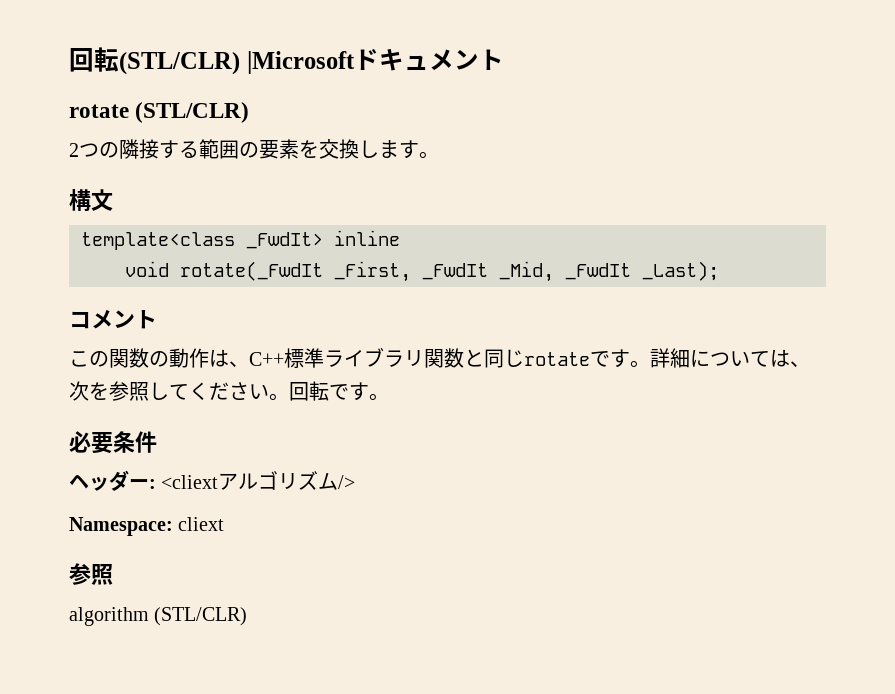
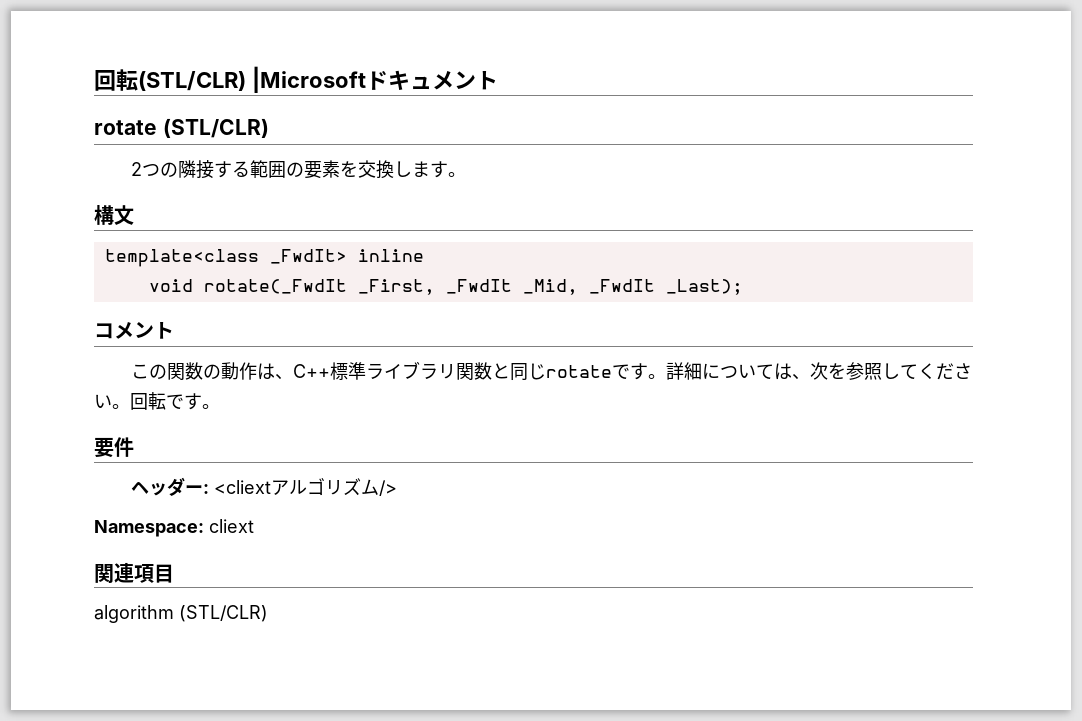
[69,431,135,454] 必要条 -> [94,437,114,458] 要
[69,563,113,585] 参照 -> [94,562,174,583] 関連項目

